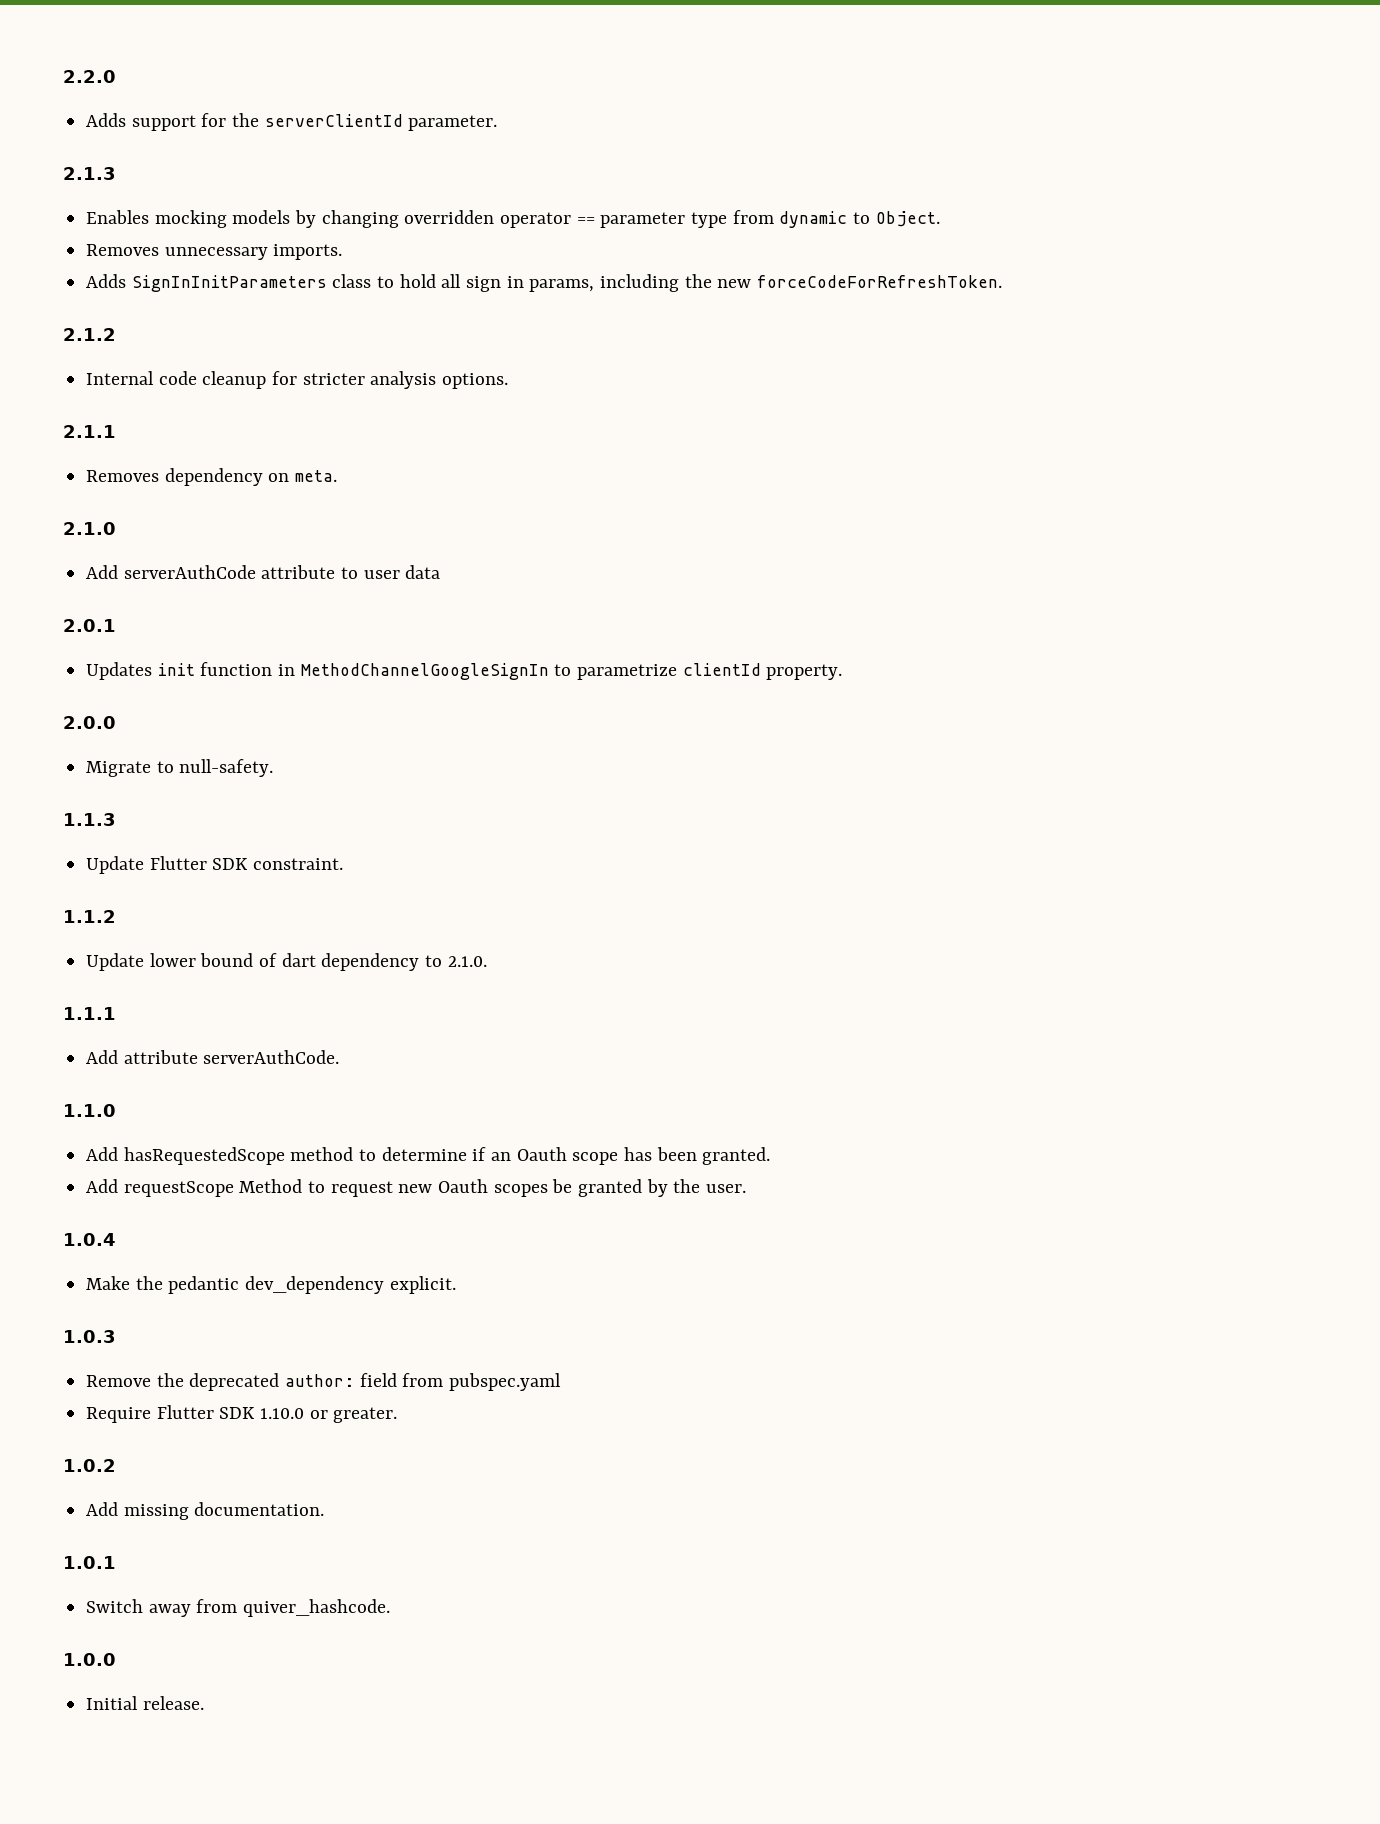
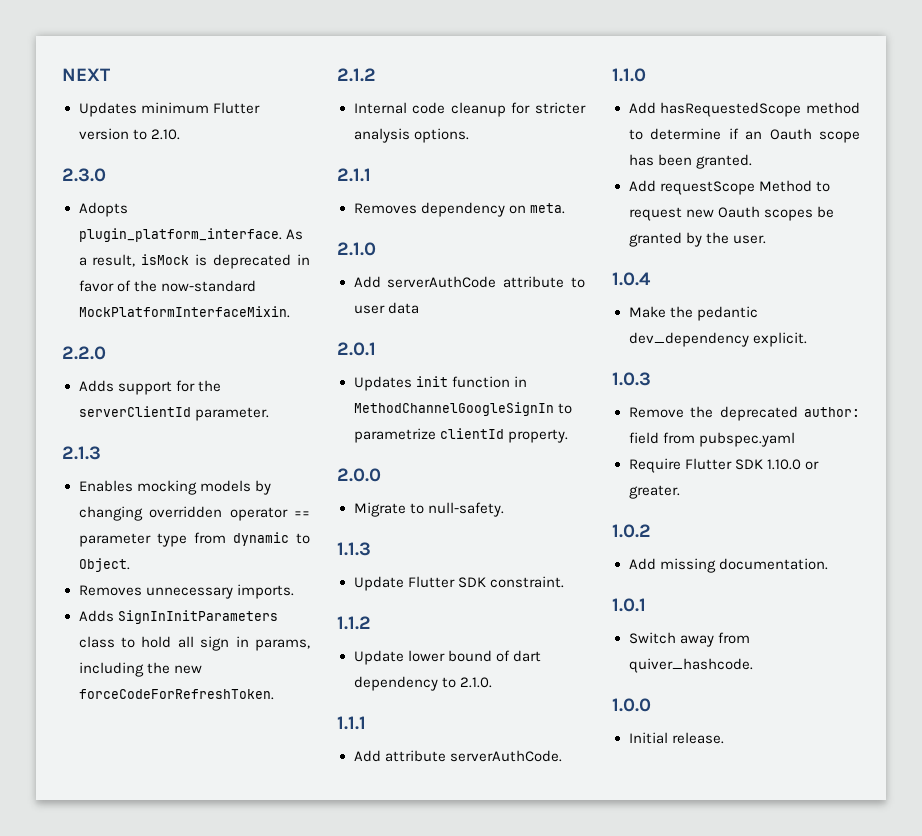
(63, 76) none -> [62,68,110,81] [78,102,260,117] [78,128,180,140] [62,168,106,182] [78,202,128,217] [78,228,303,242] [78,254,310,269] [78,280,256,292] [78,306,290,318] NEXT // Updates minimum Flutter version to 2.10. // 2.3.0 // Adopts plugin_platform_interface. As a result, isMock is deprecated in favor of the now-standard MockPlatformInterfaceMixin. //

